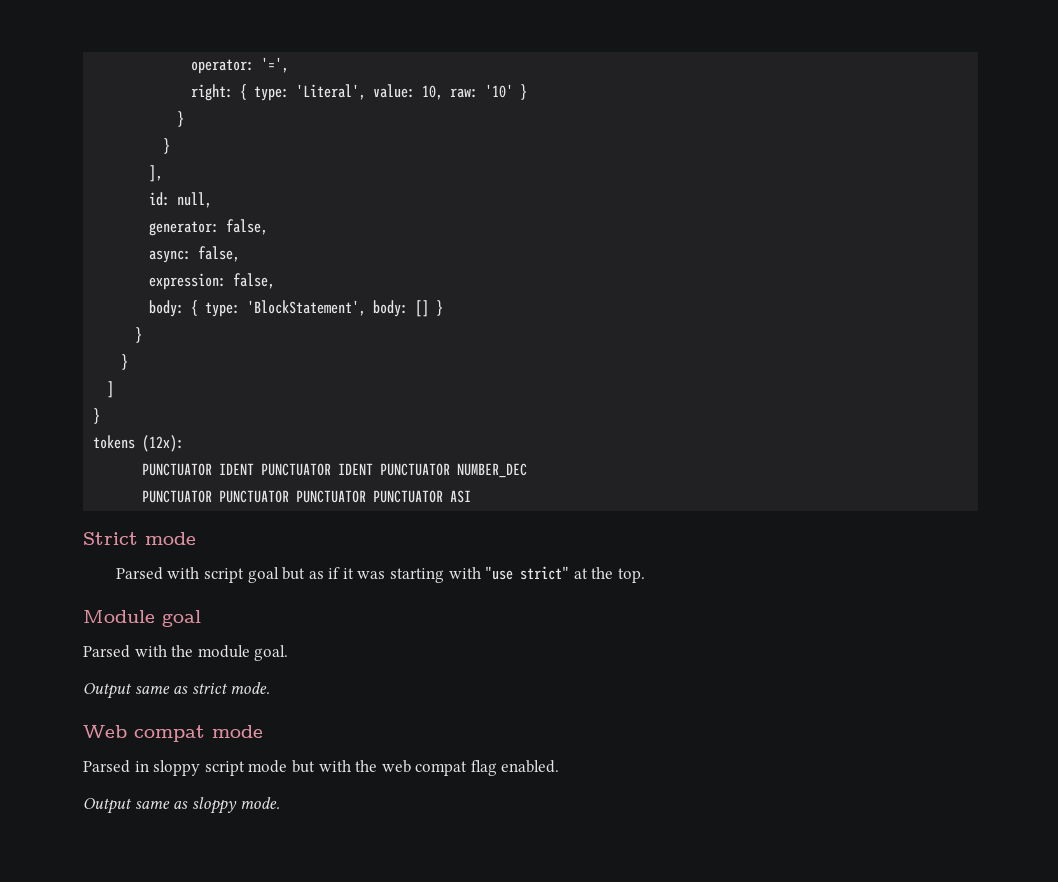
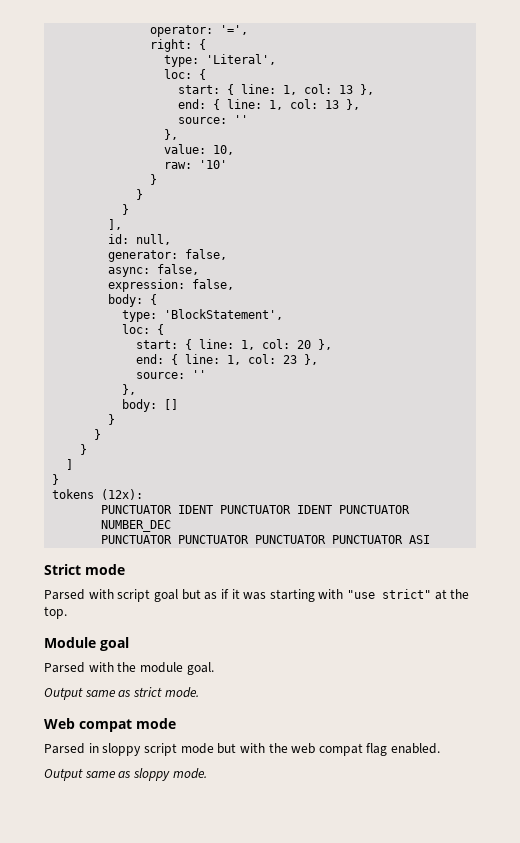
(248, 92) none -> (207, 44) //
(367, 92) none -> [164,69,207,80] [178,84,375,95] [178,99,361,110] [178,115,249,124] [164,129,179,140] // loc: { // start: { line: 1, col: 13 }, // end: { line: 1, col: 13 }, // source: '' // }, //
(444, 92) none -> (235, 150) //
(514, 91) none -> (228, 164) //
(199, 308) none -> (158, 299) //
(367, 308) none -> [122,324,165,335] [136,339,333,350] [136,354,319,365] [136,370,207,379] [122,384,137,395] // loc: { // start: { line: 1, col: 20 }, // end: { line: 1, col: 23 }, // source: '' // }, //
(430, 308) none -> (179, 404) //

